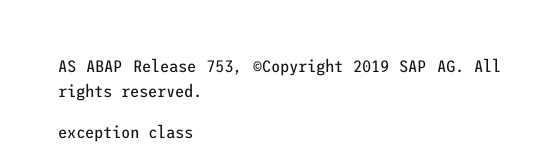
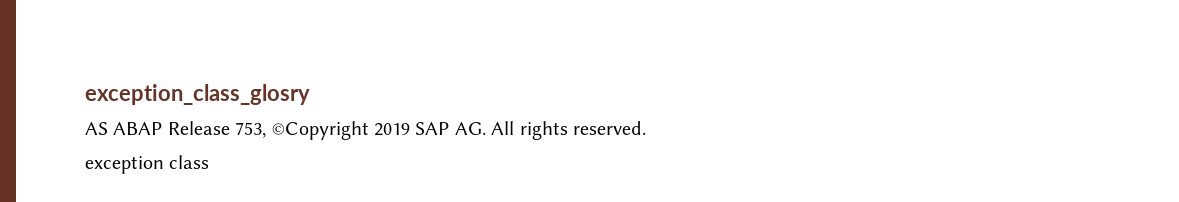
(58, 66) none -> [85,84,310,105] exception_class_glosry //

